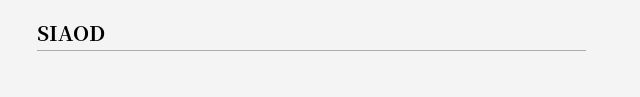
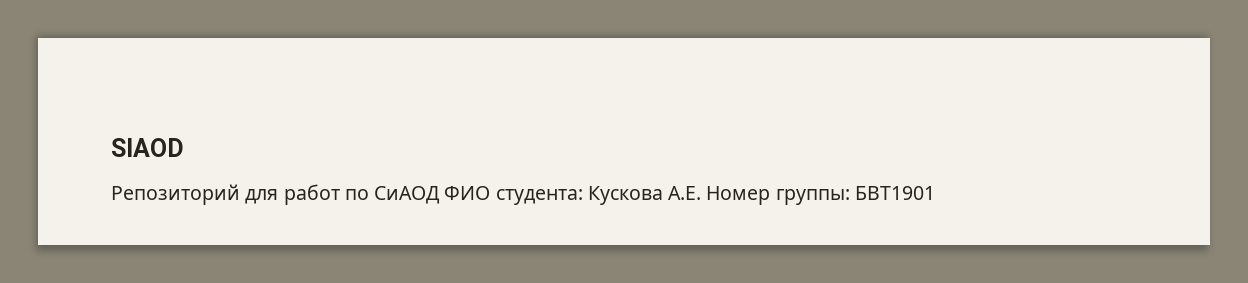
(105, 33) none -> [111,184,935,205] // Репозиторий для работ по СиАОД ФИО студента: Кускова А.Е. Номер группы: БВТ1901

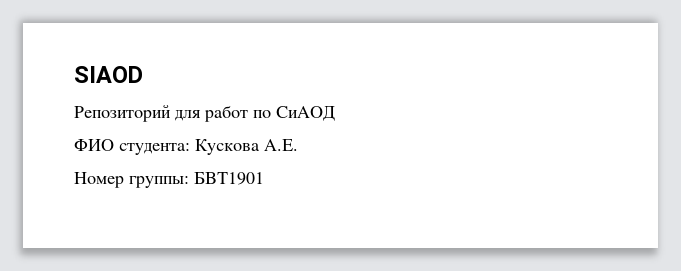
(441, 195) none -> (335, 113) //
(702, 193) none -> (298, 145) //

